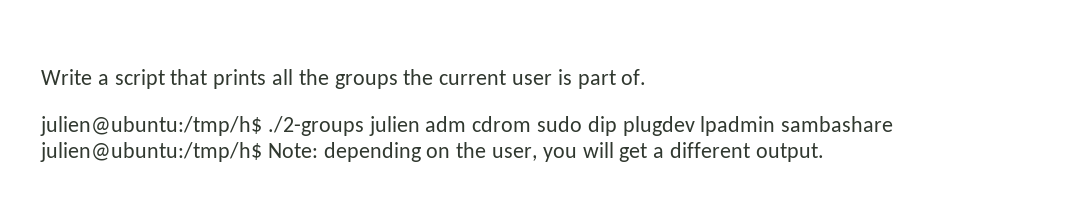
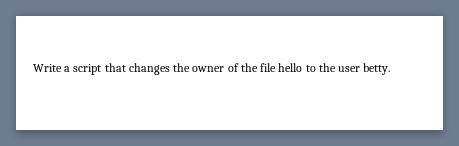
[213,69,647,89] [40,116,894,136] [40,142,824,162] prints all the groups the current user is part of. // julien@ubuntu:/tmp/h$ ./2-groups julien adm cdrom sudo dip plugdev lpadmin sambashare julien@ubuntu:/tmp/h$ Note: depending on the user, you will get a different output. -> [128,63,391,75] changes the owner of the file hello to the user betty.

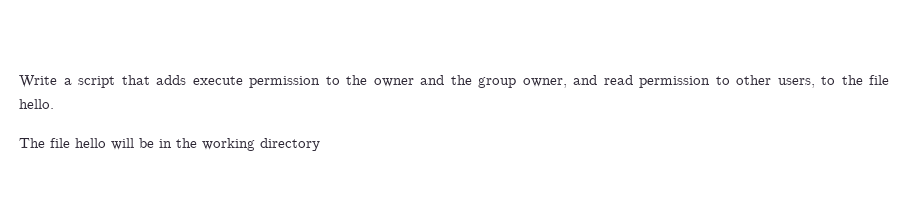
[128,63,391,75] changes the owner of the file hello to the user betty. -> [156,75,889,88] [19,99,54,109] [19,138,320,151] adds execute permission to the owner and the group owner, and read permission to other users, to the file hello. // The file hello will be in the working directory

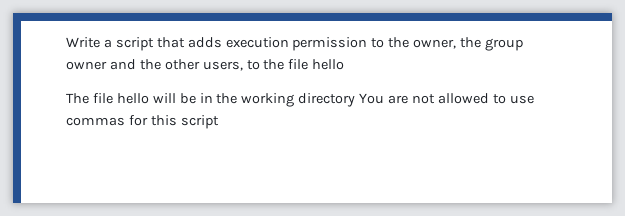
[192,76,243,85] execute -> [225,37,289,48] execution
[373,75,730,88] owner and the group owner, and read permission to -> [413,37,524,51] [66,59,161,70] owner, the group owner and the
[19,99,54,109] hello. -> [312,59,345,70] hello
(320, 144) none -> [359,93,534,104] [66,115,219,129] You are not allowed to use commas for this script

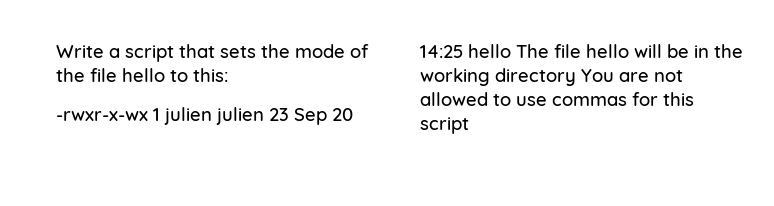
[187,37,524,51] [66,59,345,71] adds execution permission to the owner, the group owner and the other users, to the file hello // -> [220,44,369,58] [56,68,228,82] [56,107,353,125] [420,44,511,58] sets the mode of the file hello to this: // -rwxr-x-wx 1 julien julien 23 Sep 20 14:25 hello

